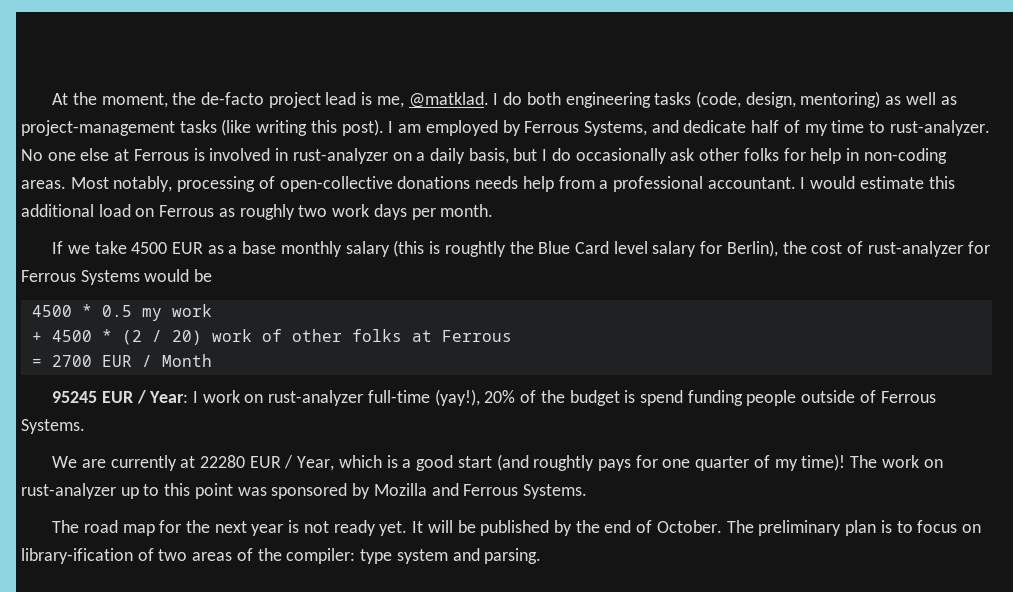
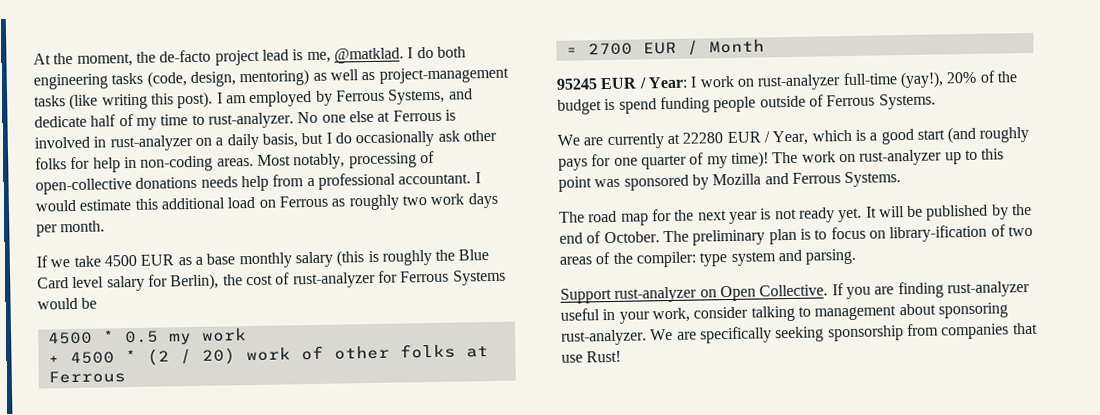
[444,241,506,257] roughtly -> [381,249,432,266] roughly
[533,455,595,471] roughtly -> [979,126,1030,143] roughly
(542, 556) none -> [560,280,1030,304] [560,302,1008,324] [561,322,1038,346] [561,350,622,363] // Support rust-analyzer on Open Collective. If you are finding rust-analyzer useful in your work, consider talking to management about sponsoring rust-analyzer. We are specifically seeking sponsorship from companies that use Rust!

